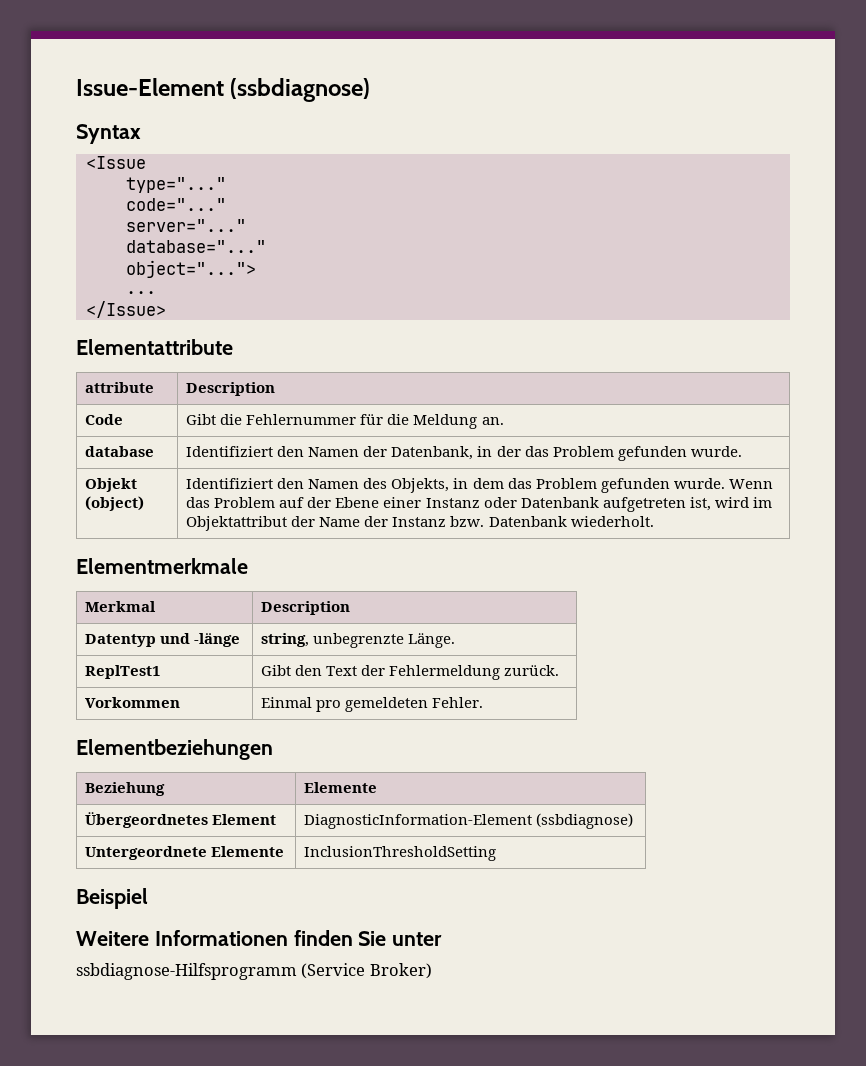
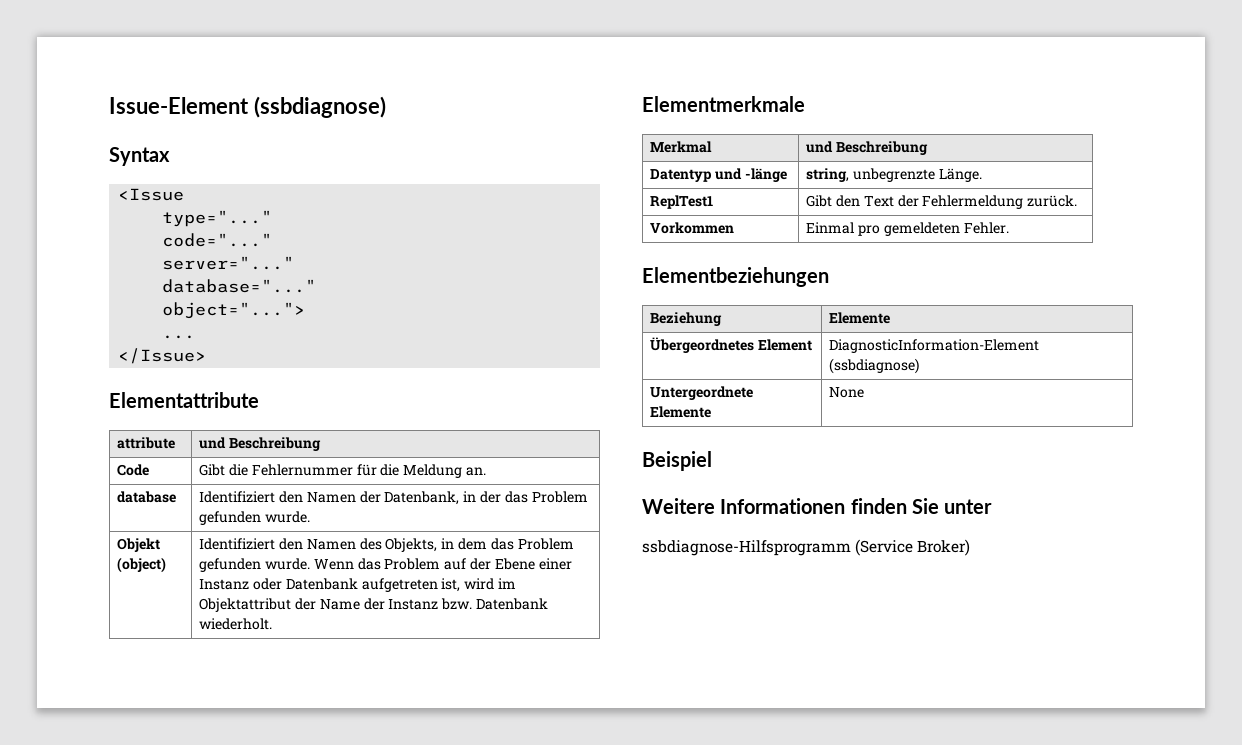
[186,382,276,396] Description -> [199,437,322,451] und Beschreibung
[261,601,351,615] Description -> [806,141,929,155] und Beschreibung
[304,846,497,861] | InclusionThresholdSetting -> [829,387,865,398] | None

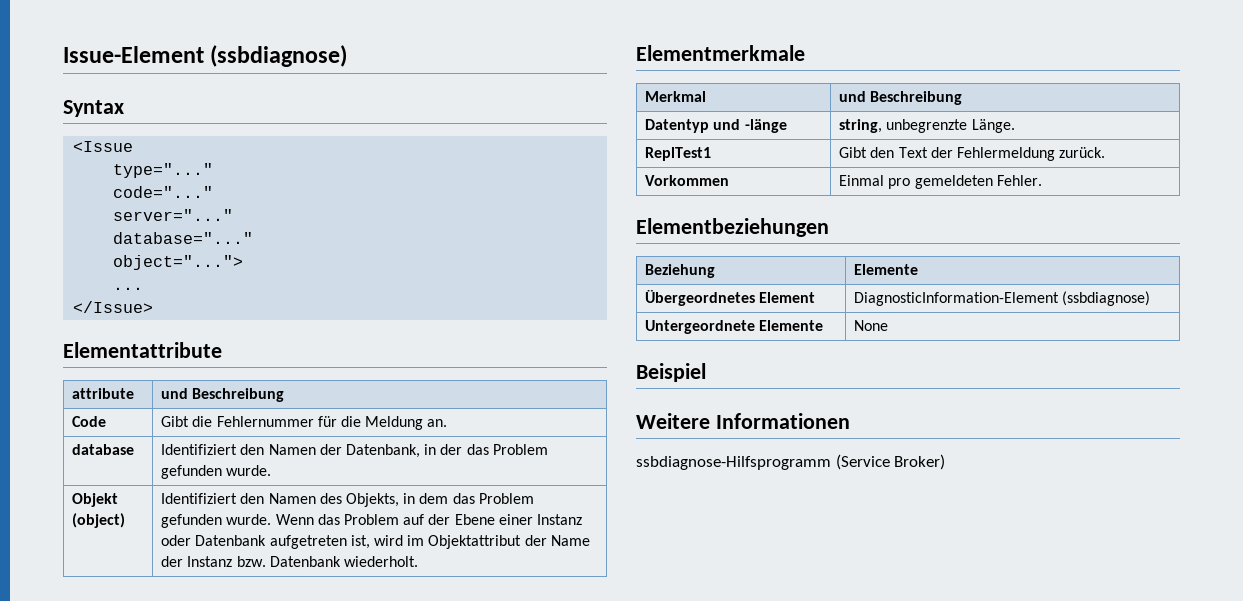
[850,498,993,514] finden Sie unter -> (850, 421) none

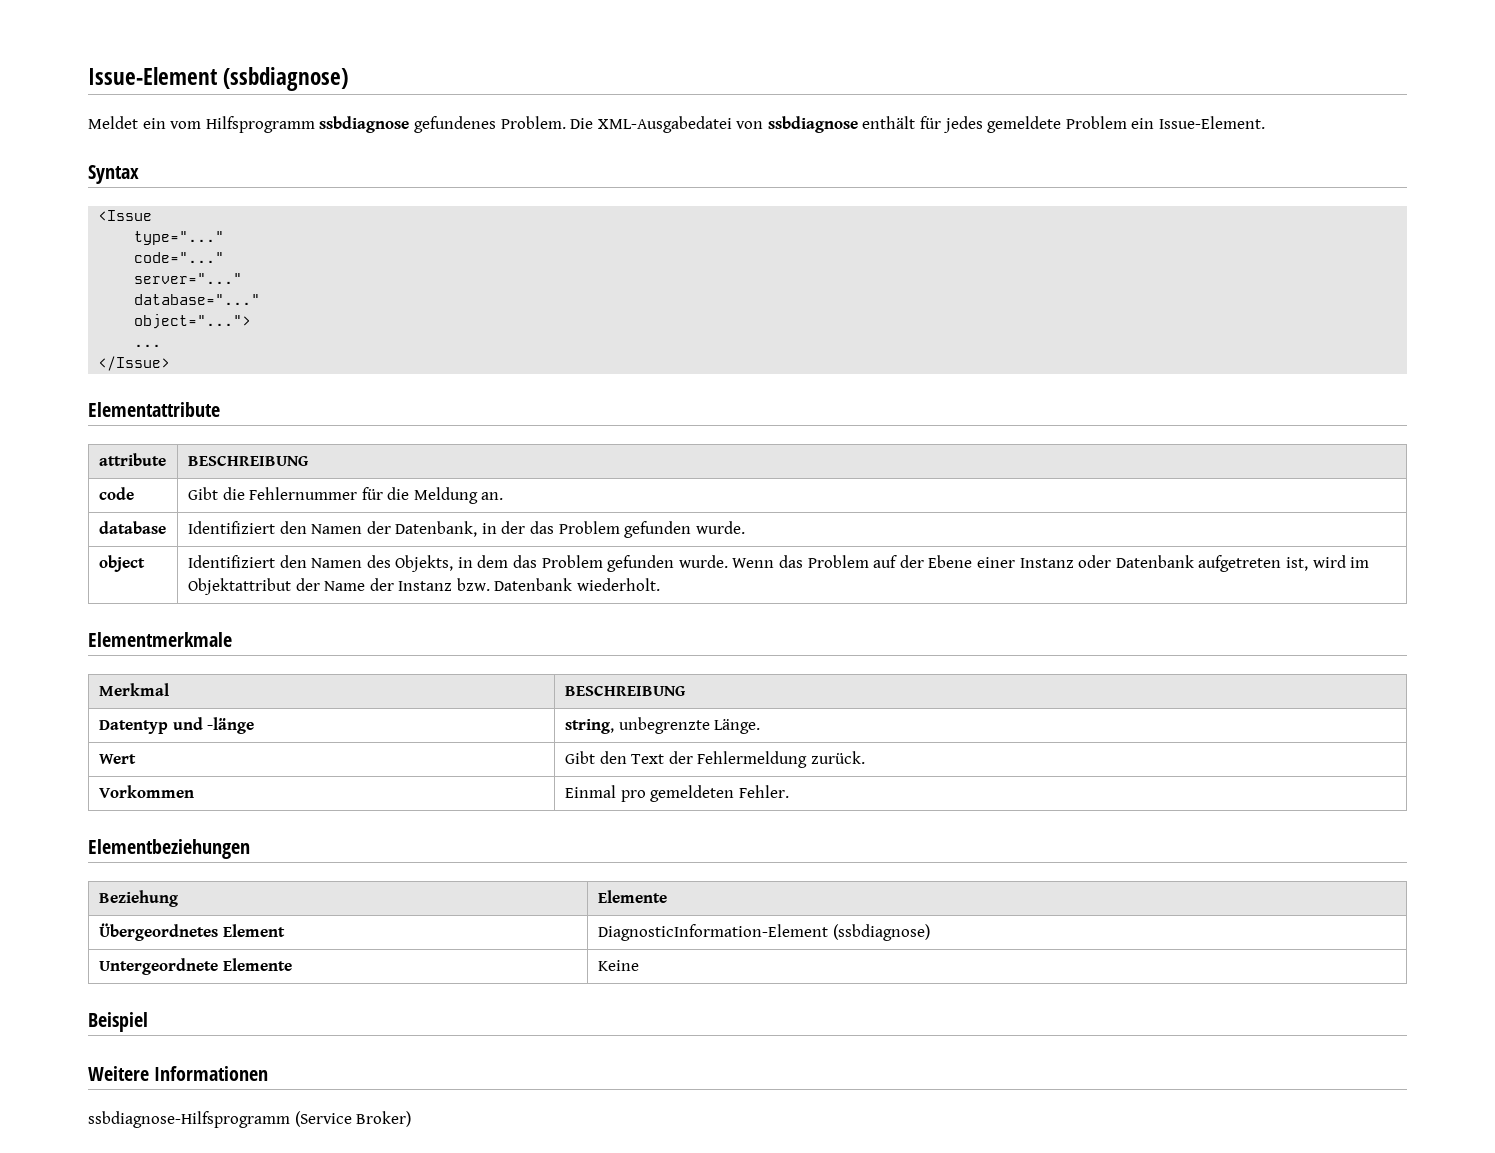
(348, 56) none -> [88,116,1266,133] // Meldet ein vom Hilfsprogramm ssbdiagnose gefundenes Problem. Die XML-Ausgabedatei von ssbdiagnose enthält für jedes gemeldete Problem ein Issue-Element.
[161,388,285,402] [72,416,107,427] und Beschreibung // Code -> [187,455,308,466] [98,487,134,500] BESCHREIBUNG // code
[72,493,119,507] [72,513,126,528] Objekt (object) -> [98,555,145,572] object
[839,91,963,105] und Beschreibung -> [564,685,685,696] BESCHREIBUNG
[645,147,712,161] ReplTest1 -> [98,754,136,764] Wert
[854,320,889,331] | None -> [597,960,639,971] | Keine

